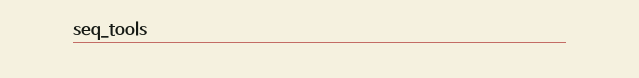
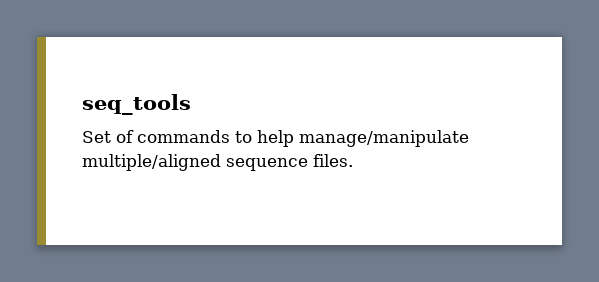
(147, 30) none -> [82,130,469,147] [82,154,353,171] // Set of commands to help manage/manipulate multiple/aligned sequence files.

